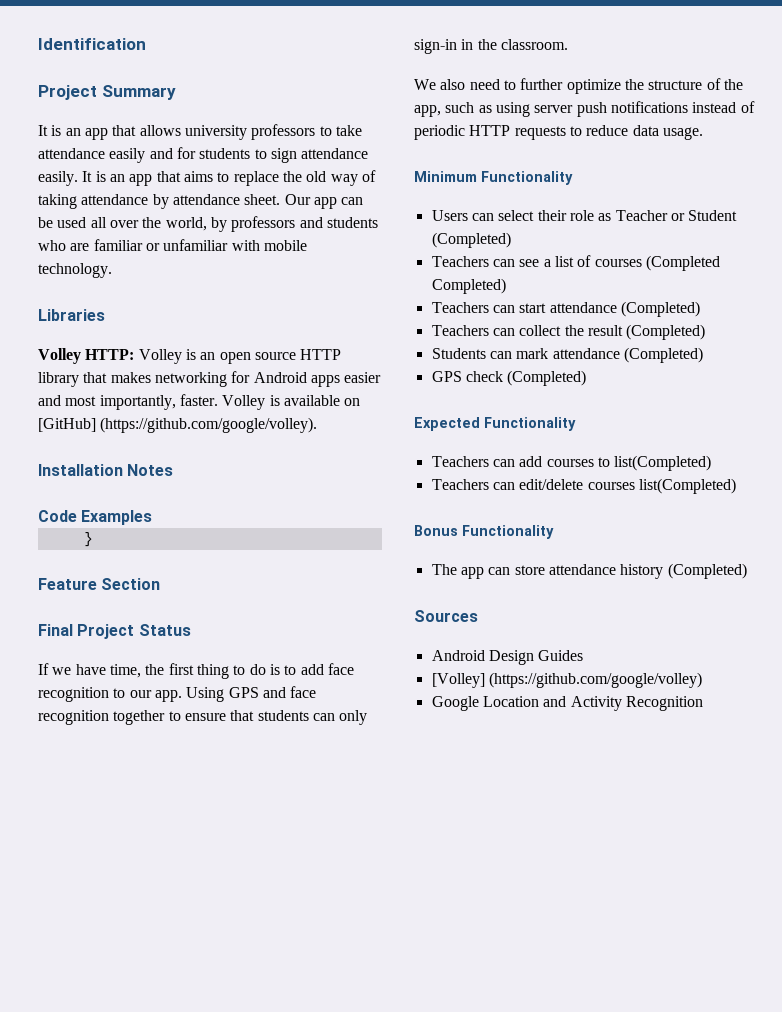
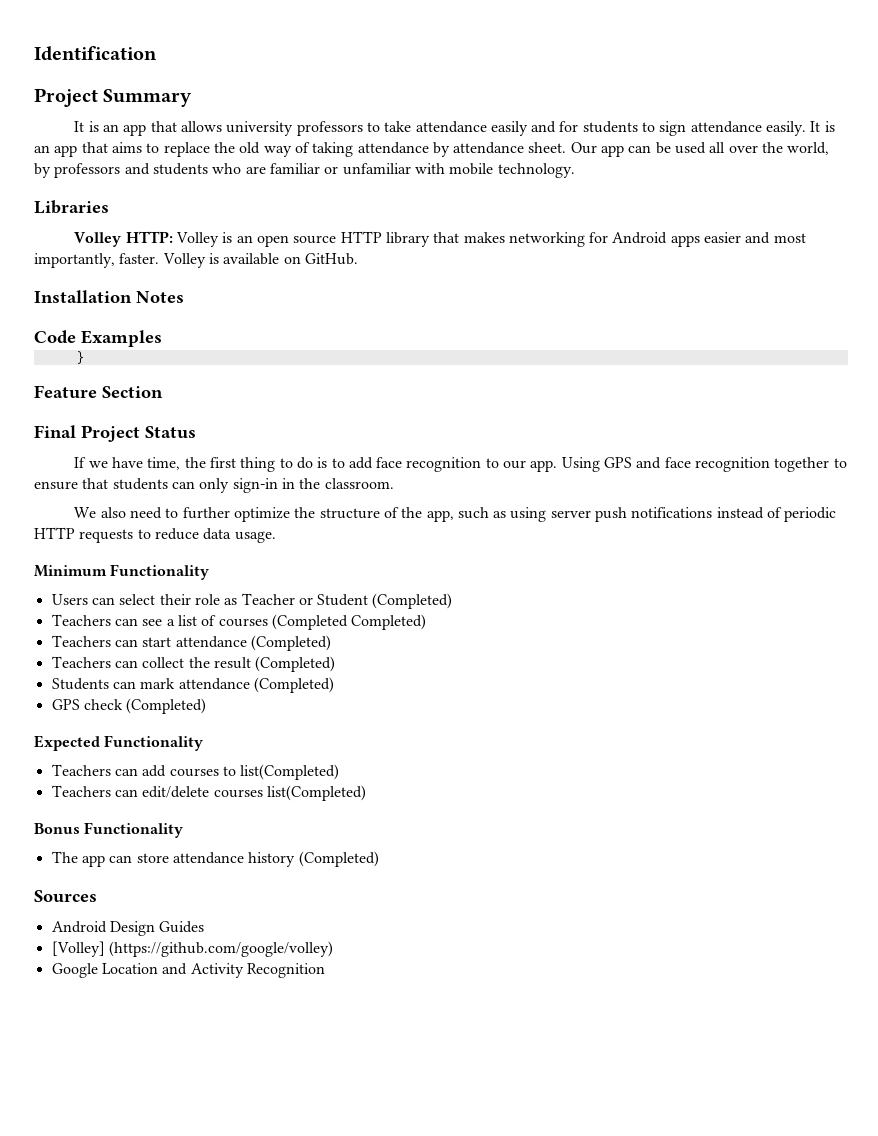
[38,417,318,433] [GitHub] (https://github.com/google/volley). -> [304,253,358,265] GitHub.

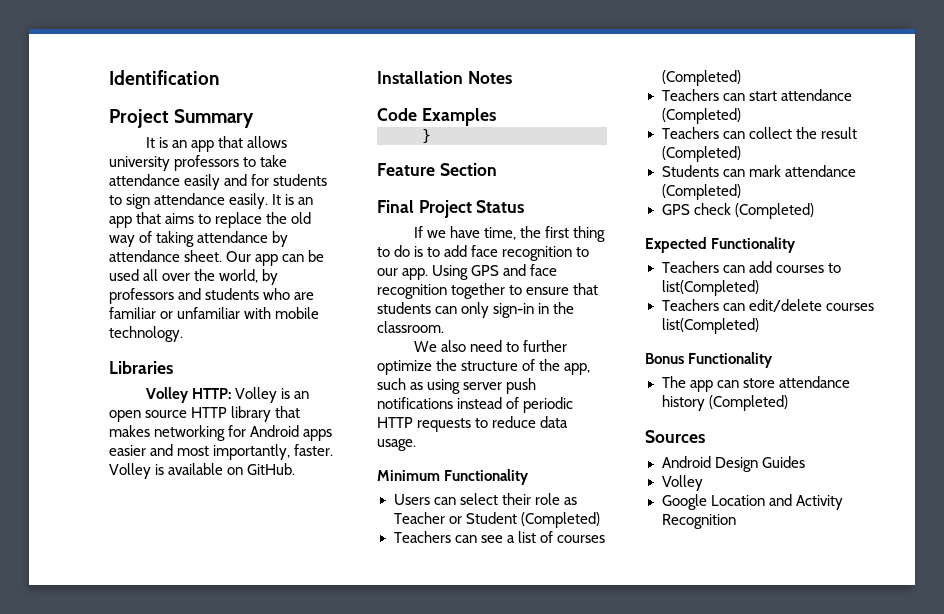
[271,614,427,630] (Completed Completed) -> [661,70,741,86] (Completed)
[51,941,333,957] [Volley] (https://github.com/google/volley) -> [661,475,704,491] Volley

